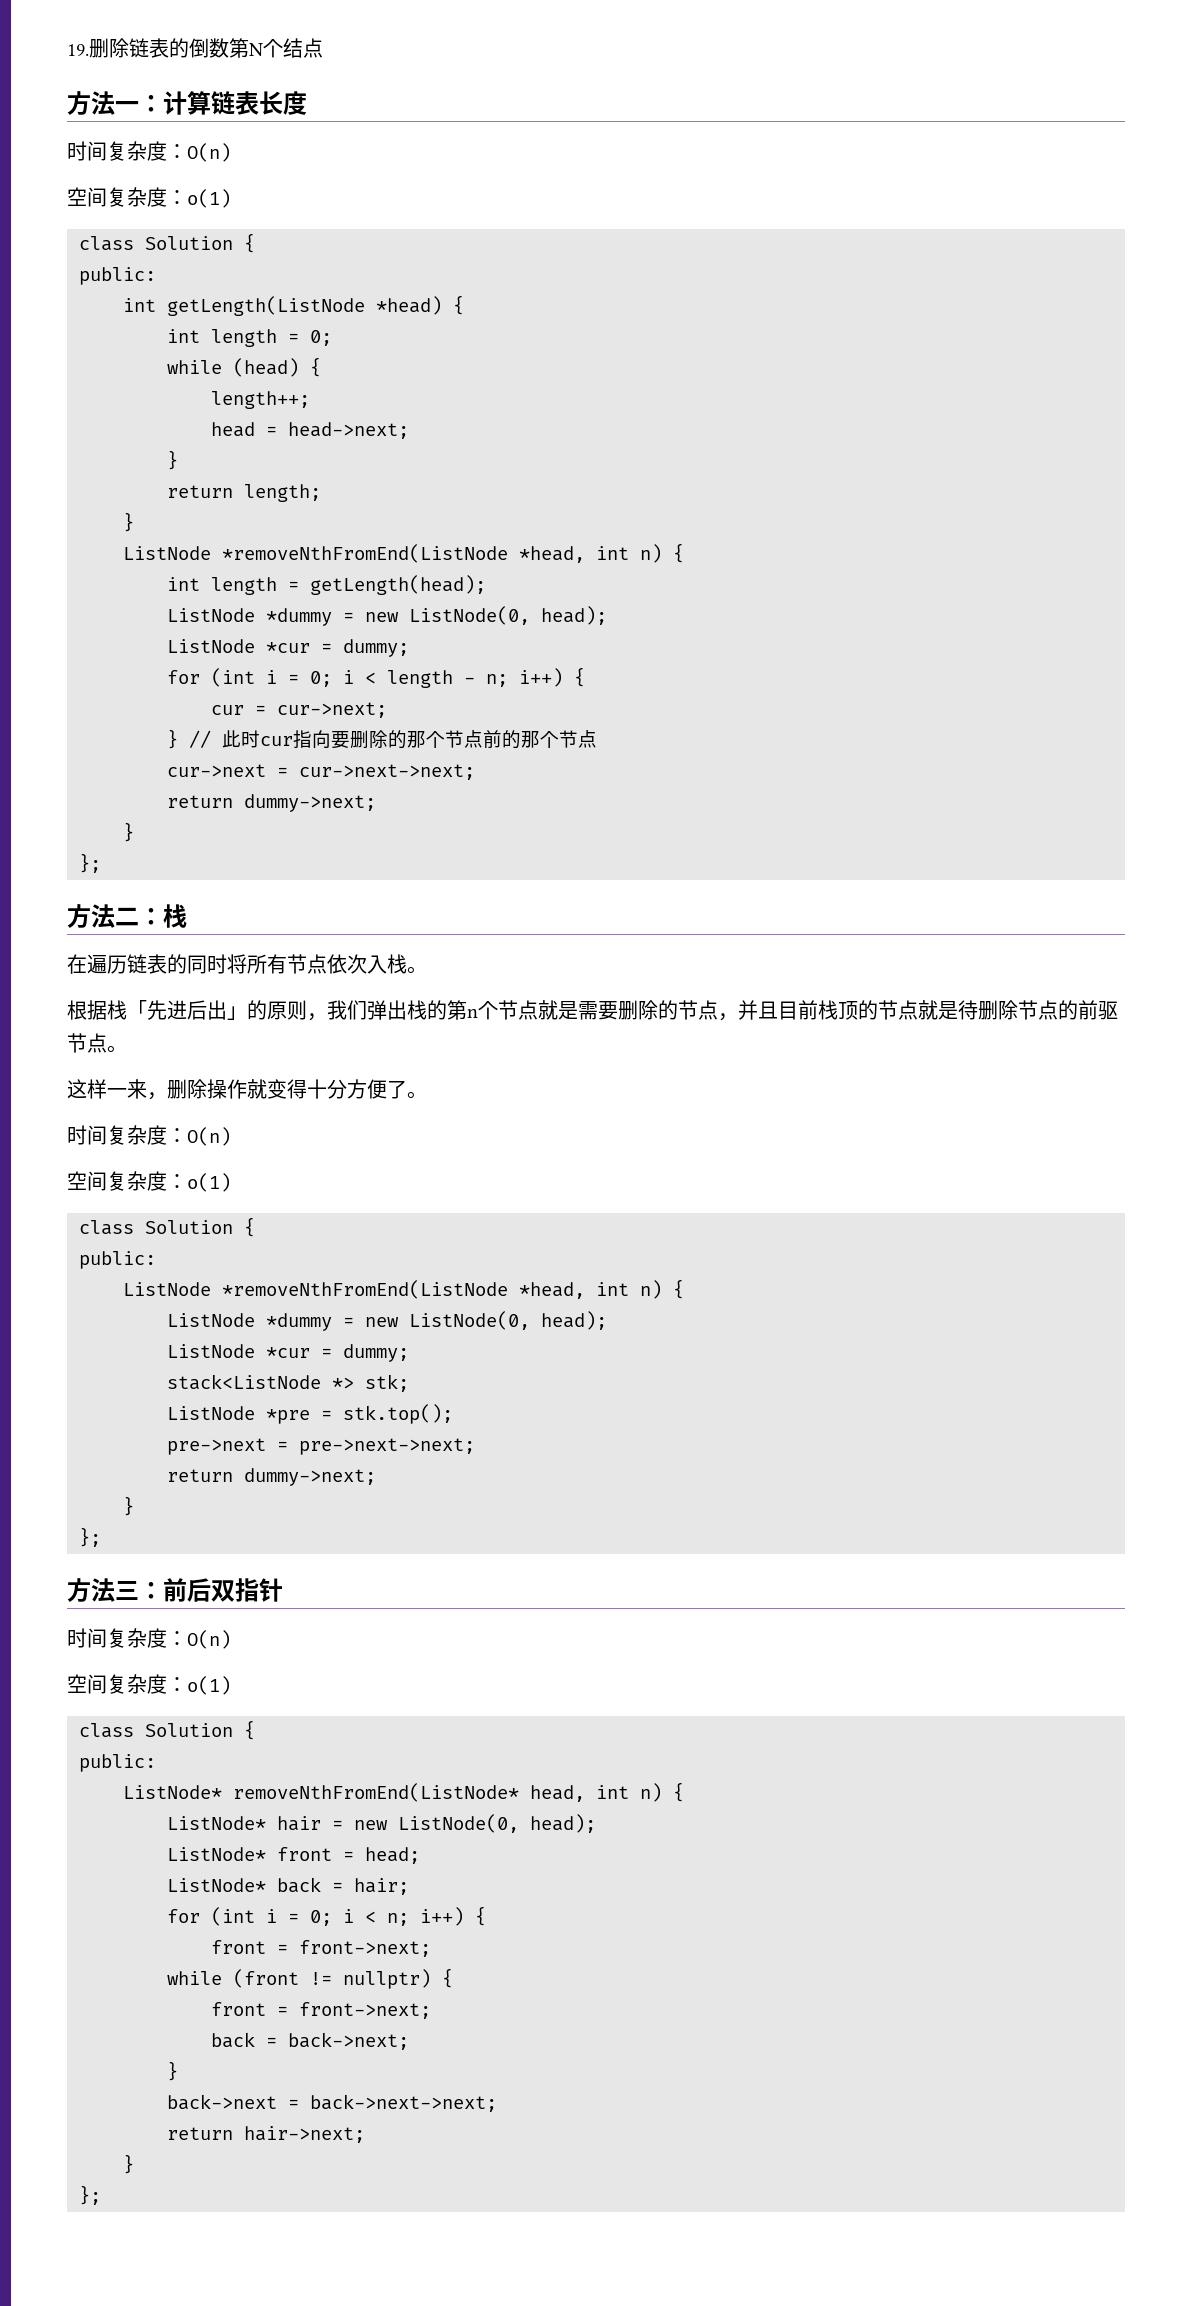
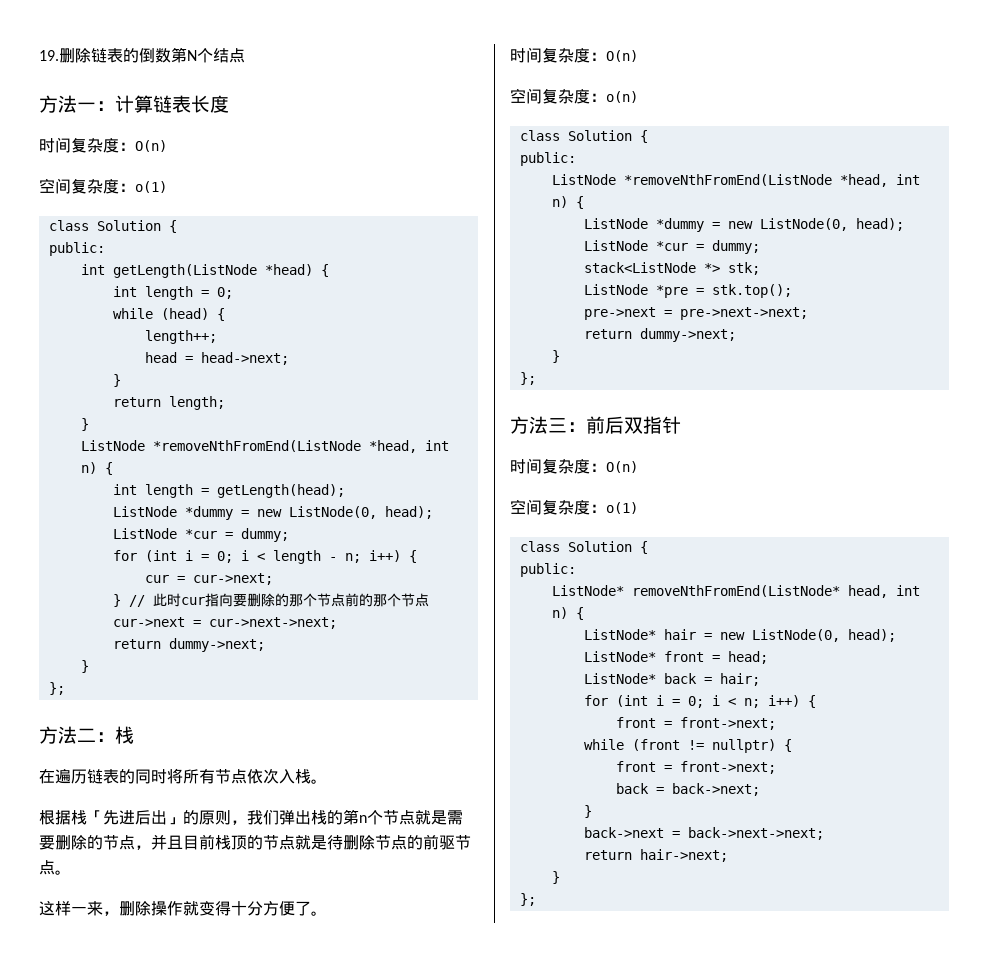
[187,1173,231,1192] o(1) -> [606,91,638,103] o(n)

